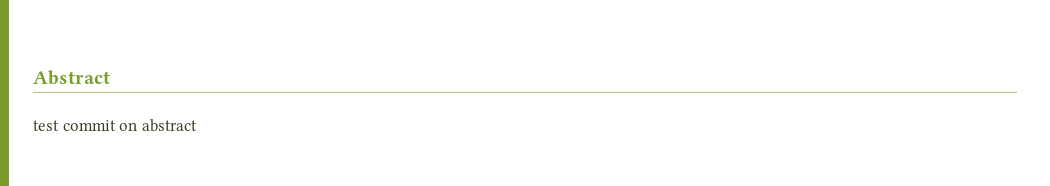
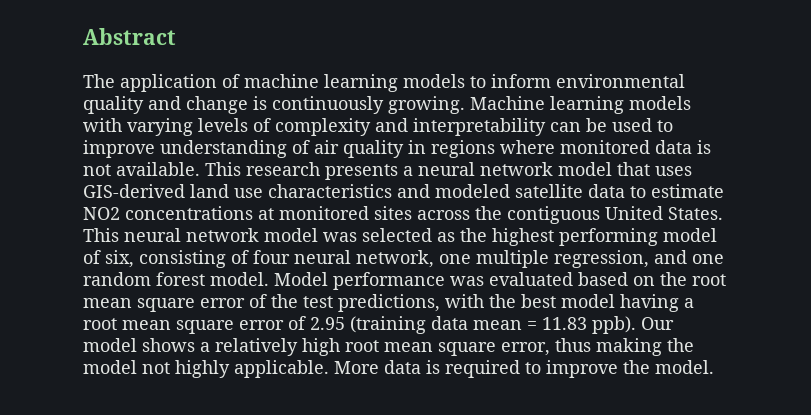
[33,119,197,132] test commit on abstract -> [83,74,685,92] [83,96,691,114] [83,118,673,136] [83,140,711,158] [83,162,692,180] [83,184,724,198] [83,206,723,224] [83,228,717,246] [83,250,724,268] [83,272,726,290] [83,294,694,312] [83,316,674,334] [83,338,694,356] [83,360,714,378] The application of machine learning models to inform environmental quality and change is continuously growing. Machine learning models with varying levels of complexity and interpretability can be used to improve understanding of air quality in regions where monitored data is not available. This research presents a neural network model that uses GIS-derived land use characteristics and modeled satellite data to estimate NO2 concentrations at monitored sites across the contiguous United States. This neural network model was selected as the highest performing model of six, consisting of four neural network, one multiple regression, and one random forest model. Model performance was evaluated based on the root mean square error of the test predictions, with the best model having a root mean square error of 2.95 (training data mean = 11.83 ppb). Our model shows a relatively high root mean square error, thus making the model not highly applicable. More data is required to improve the model.

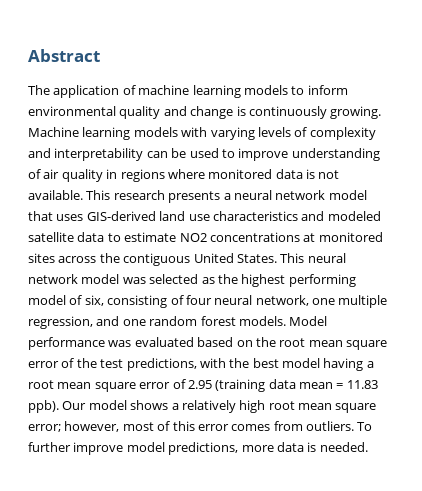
[210,272,269,286] model. -> [238,316,286,326] models.
[501,338,694,356] [83,360,714,378] error, thus making the model not highly applicable. More data is required to improve the model. -> [28,421,373,432] [28,442,368,455] error; however, most of this error comes from outliers. To further improve model predictions, more data is needed.

